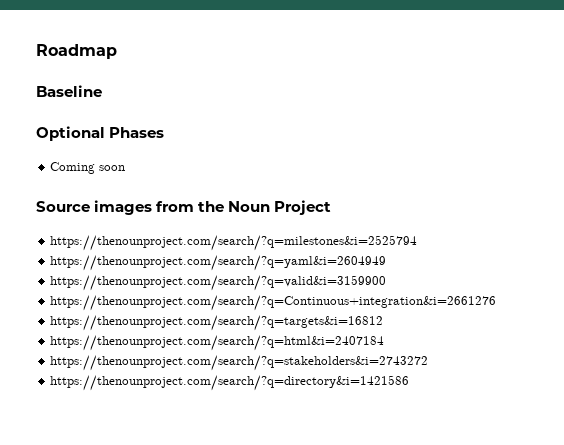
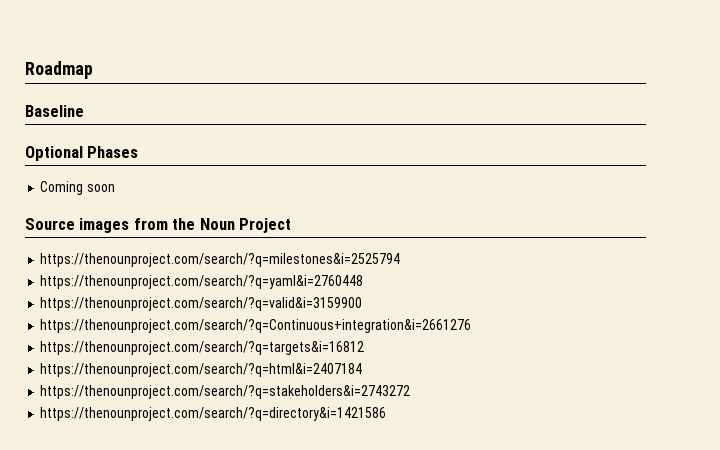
[50,255,387,271] https://thenounproject.com/search/?q=yaml&i=2604949 -> [40,275,364,289] https://thenounproject.com/search/?q=yaml&i=2760448

